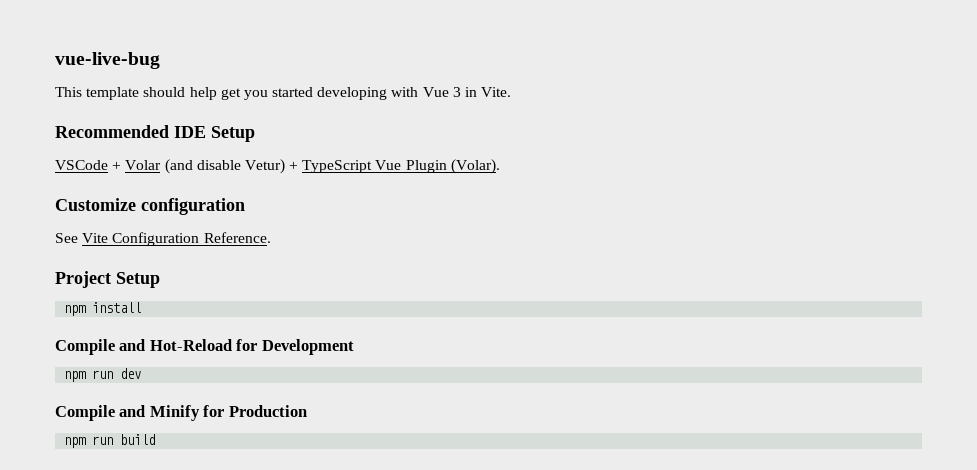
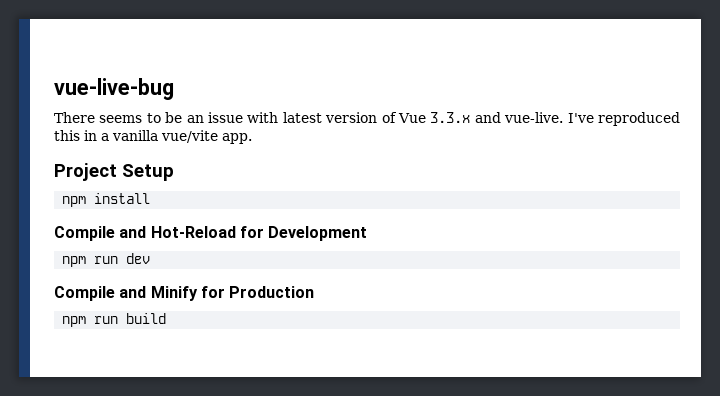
[55,87,512,100] [55,125,255,142] [55,159,500,174] [55,198,245,215] [55,232,271,246] This template should help get you started developing with Vue 3 in Vite. // Recommended IDE Setup // VSCode + Volar (and disable Vetur) + TypeScript Vue Plugin (Volar). // Customize configuration // See Vite Configuration Reference. -> [54,112,680,126] [54,130,252,144] There seems to be an issue with latest version of Vue 3.3.x and vue-live. I've reproduced this in a vanilla vue/vite app.

